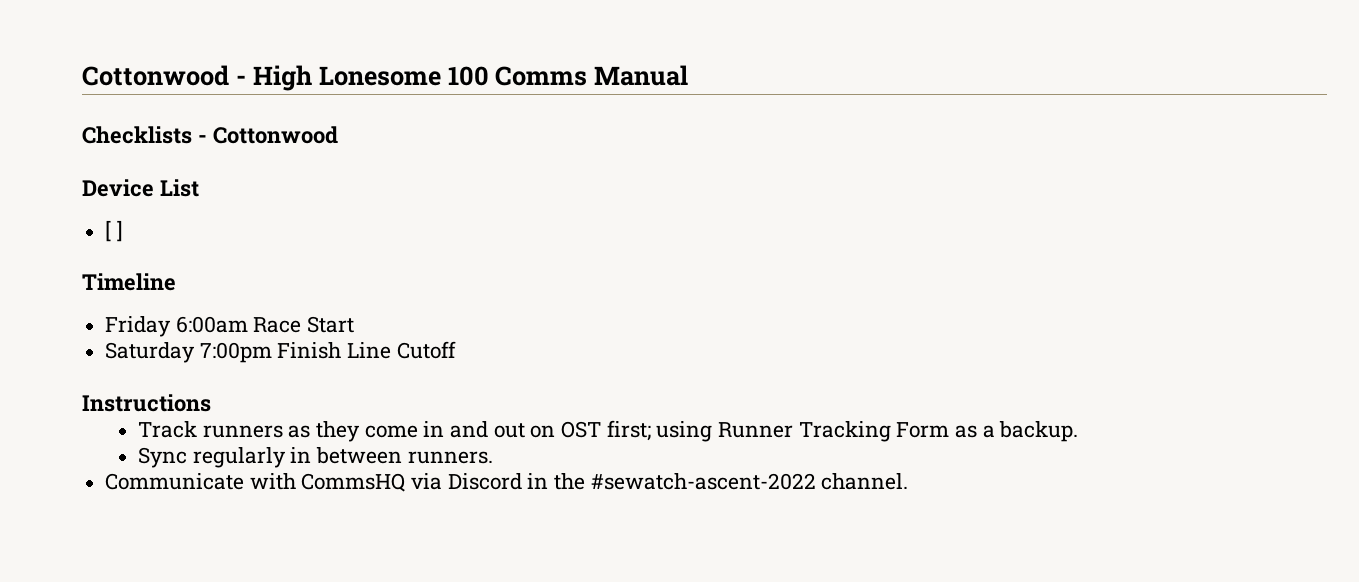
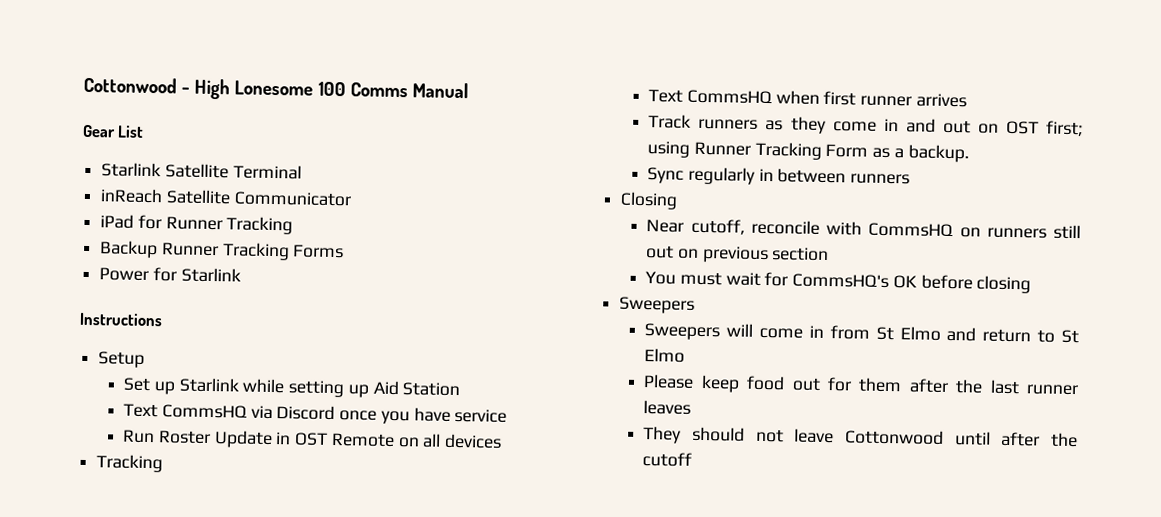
[82,126,338,144] [82,179,199,197] [105,220,123,242] [82,273,176,291] [105,316,355,337] [105,341,456,363] [82,394,211,412] Checklists - Cottonwood // Device List // [ ] // Timeline // Friday 6:00am Race Start // Saturday 7:00pm Finish Line Cutoff // Instructions -> [82,124,145,138] [101,162,302,180] [100,188,352,207] [100,214,294,235] [99,240,345,261] [99,267,241,283] [79,312,163,327] [98,351,146,368] [123,377,461,398] [123,403,508,425] [122,429,503,449] [96,454,164,473] [648,89,967,108] Gear List // Starlink Satellite Terminal // inReach Satellite Communicator // iPad for Runner Tracking // Backup Runner Tracking Forms // Power for Starlink // Instructions // Setup // Set up Starlink while setting up Aid Station // Text CommsHQ via Discord once you have service // Run Roster Update in OST Remote on all devices // Tracking // Text CommsHQ when first runner arrives
[407,451,493,464] [105,473,909,492] runners. // Communicate with CommsHQ via Discord in the #sewatch-ascent-2022 channel. -> [850,173,911,185] [620,191,679,210] [646,218,1081,240] [646,245,830,264] [645,271,1032,294] [619,296,696,314] [644,323,1079,344] [644,348,686,363] [643,374,1079,396] [643,400,692,415] [643,426,1078,448] [642,452,693,467] runners // Closing // Near cutoff, reconcile with CommsHQ on runners still out on previous section // You must wait for CommsHQ's OK before closing // Sweepers // Sweepers will come in from St Elmo and return to St Elmo // Please keep food out for them after the last runner leaves // They should not leave Cottonwood until after the cutoff

